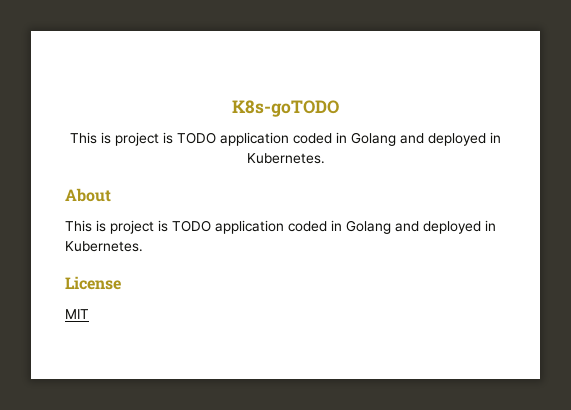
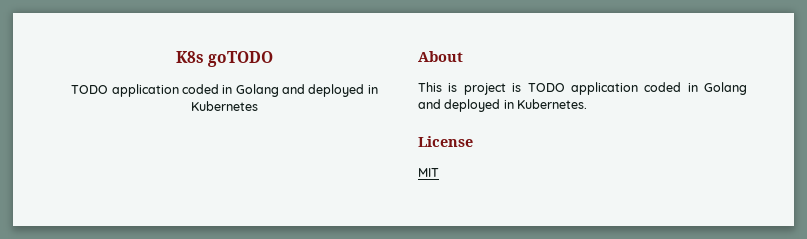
[232,100,339,117] [70,132,501,146] [246,153,325,164] K8s-goTODO // This is project is TODO application coded in Golang and deployed in Kubernetes. -> [175,51,274,67] [71,84,378,97] [191,101,258,111] K8s goTODO // TODO application coded in Golang and deployed in Kubernetes

